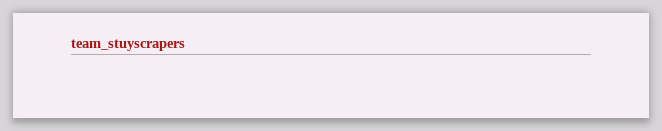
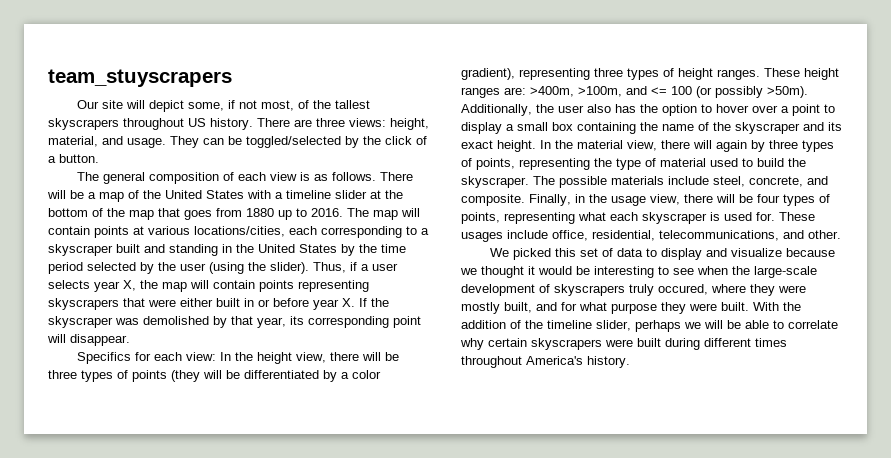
(185, 45) none -> [77,100,371,112] [48,118,429,130] [48,136,427,148] [48,154,99,163] [77,172,414,184] [47,190,403,202] [48,208,420,220] [48,226,429,238] [48,244,406,256] [48,262,398,274] [48,280,369,292] [48,298,389,310] [48,316,421,328] [47,334,130,346] [77,352,400,364] [48,370,381,382] [461,68,839,80] [461,86,808,98] [461,104,835,116] [461,122,842,134] [461,140,834,152] [461,158,806,170] [461,176,828,188] [461,194,830,206] [461,212,815,224] [461,230,841,242] [490,248,836,260] [460,266,817,278] [461,284,806,296] [461,302,801,314] [461,320,838,332] [460,338,787,350] [461,356,630,368] // Our site will depict some, if not most, of the tallest skyscrapers throughout US history. There are three views: height, material, and usage. They can be toggled/selected by the click of a button. // The general composition of each view is as follows. There will be a map of the United States with a timeline slider at the bottom of the map that goes from 1880 up to 2016. The map will contain points at various locations/cities, each corresponding to a skyscraper built and standing in the United States by the time period selected by the user (using the slider). Thus, if a user selects year X, the map will contain points representing skyscrapers that were either built in or before year X. If the skyscraper was demolished by that year, its corresponding point will disappear. // Specifics for each view: In the height view, there will be three types of points (they will be differentiated by a color gradient), representing three types of height ranges. These height ranges are: >400m, >100m, and <= 100 (or possibly >50m). Additionally, the user also has the option to hover over a point to display a small box containing the name of the skyscraper and its exact height. In the material view, there will again by three types of points, representing the type of material used to build the skyscraper. The possible materials include steel, concrete, and composite. Finally, in the usage view, there will be four types of points, representing what each skyscraper is used for. These usages include office, residential, telecommunications, and other. // We picked this set of data to display and visualize because we thought it would be interesting to see when the large-scale development of skyscrapers truly occured, where they were mostly built, and for what purpose they were built. With the addition of the timeline slider, perhaps we will be able to correlate why certain skyscrapers were built during different times throughout America's history.

